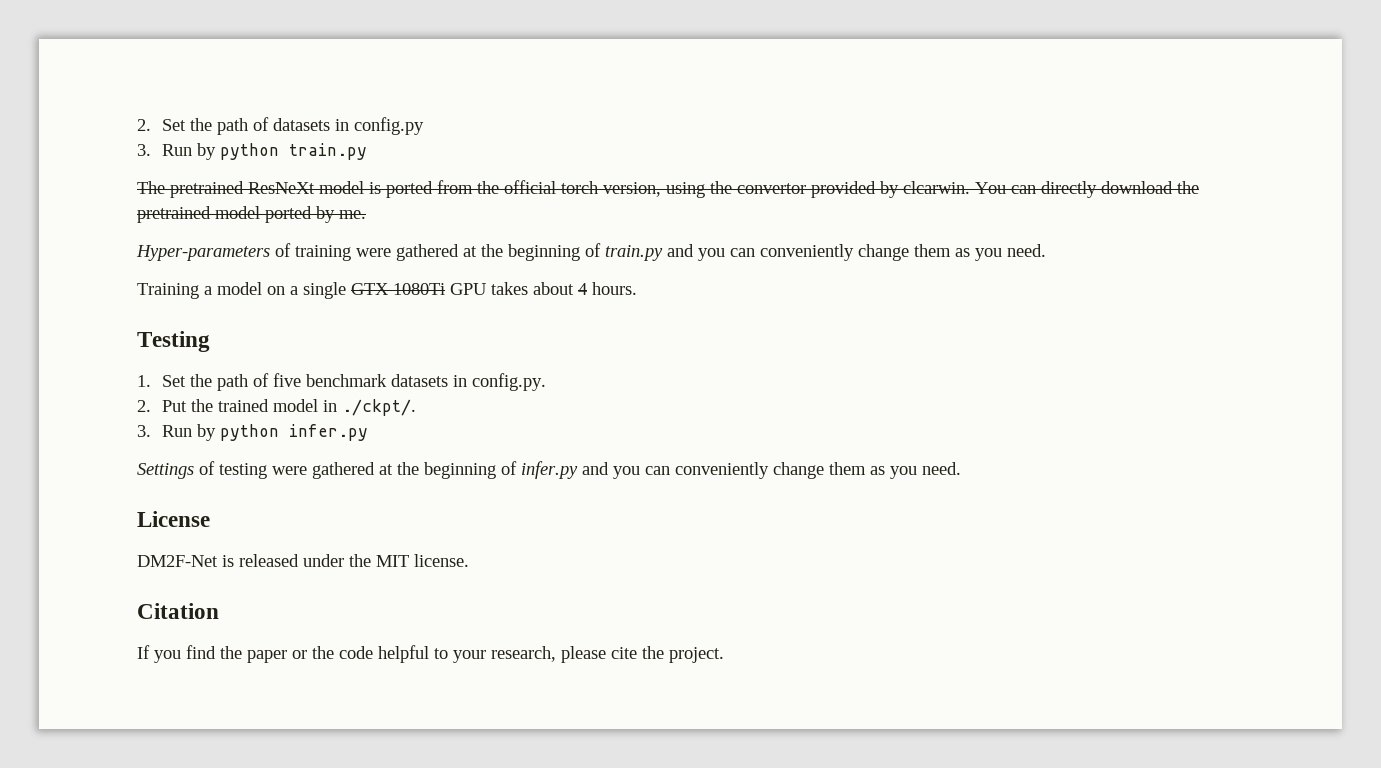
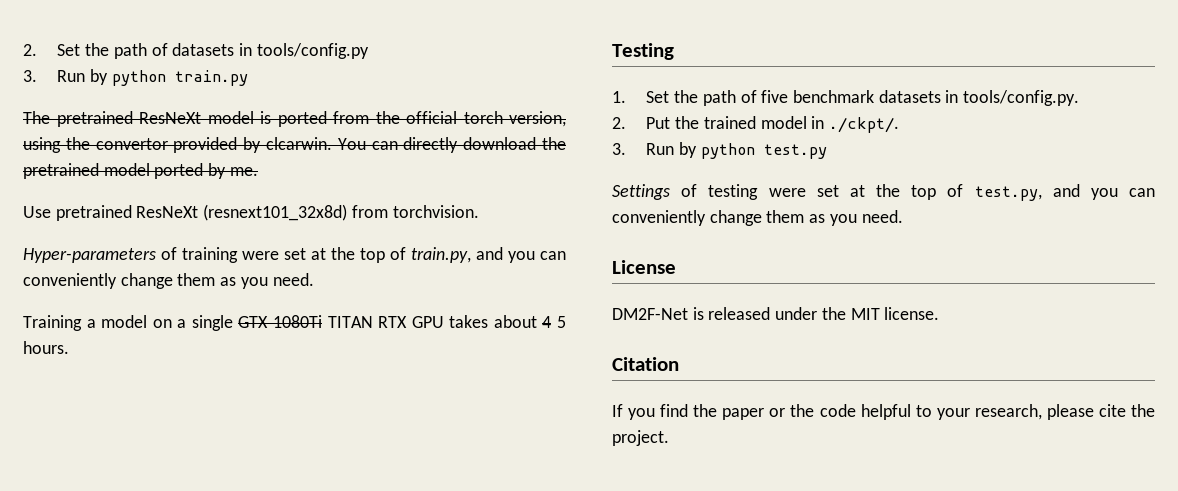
[353,117,424,135] config.py -> [256,43,369,59] tools/config.py
(366, 214) none -> [23,204,479,221] // Use pretrained ResNeXt (resnext101_32x8d) from torchvision.
[396,243,663,261] gathered at the beginning of train.py -> [284,247,471,263] set at the top of train.py,
(445, 289) none -> [327,316,408,328] TITAN RTX
(587, 289) none -> [557,316,566,328] 5
[471,373,546,391] config.py. -> [963,90,1080,106] tools/config.py.
[288,424,368,441] infer.py -> [763,144,827,159] test.py
[312,461,578,479] gathered at the beginning of infer.py -> [816,184,1042,201] set at the top of test.py,

